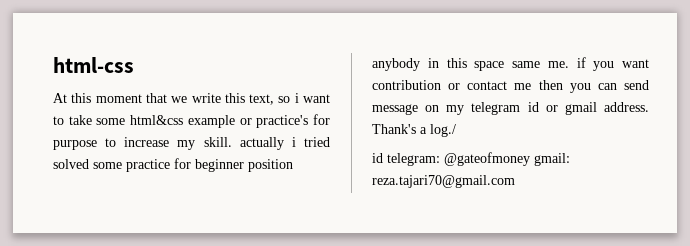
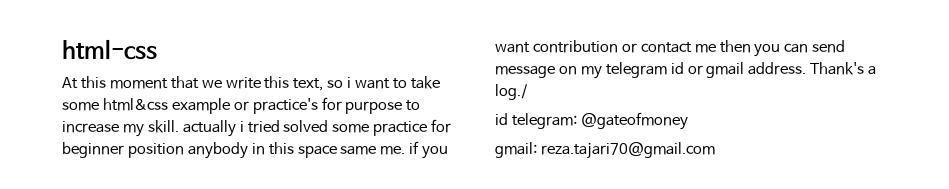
(530, 159) none -> (688, 121) //

